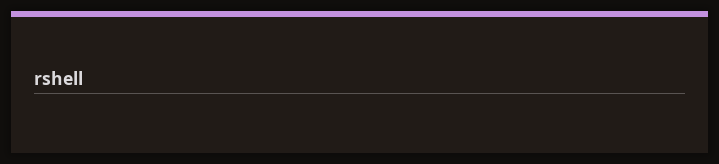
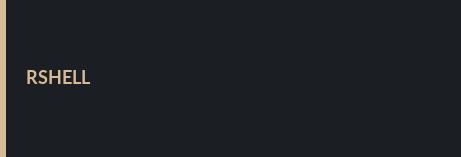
[34,71,83,85] rshell -> [26,70,91,84] RSHELL

